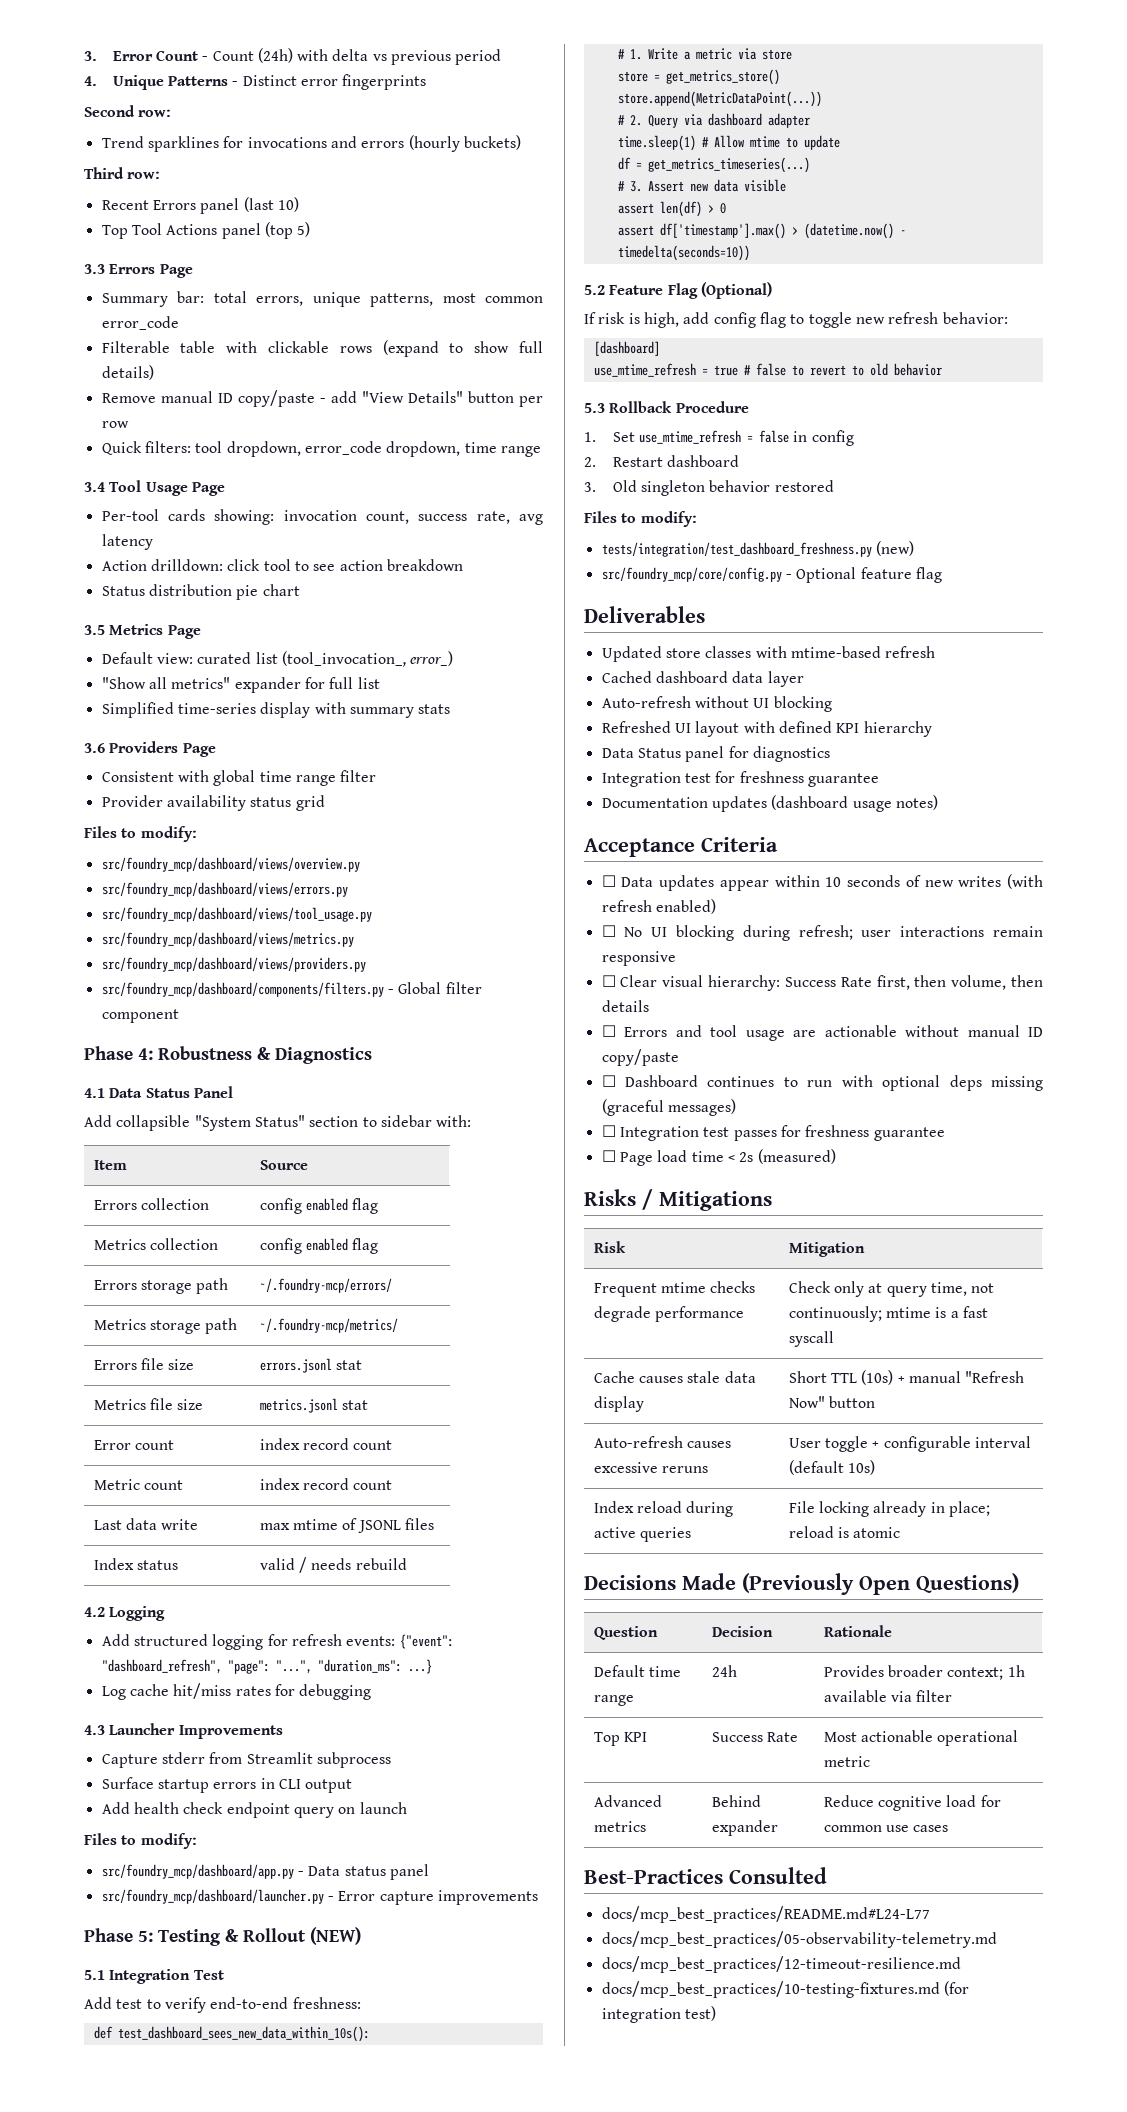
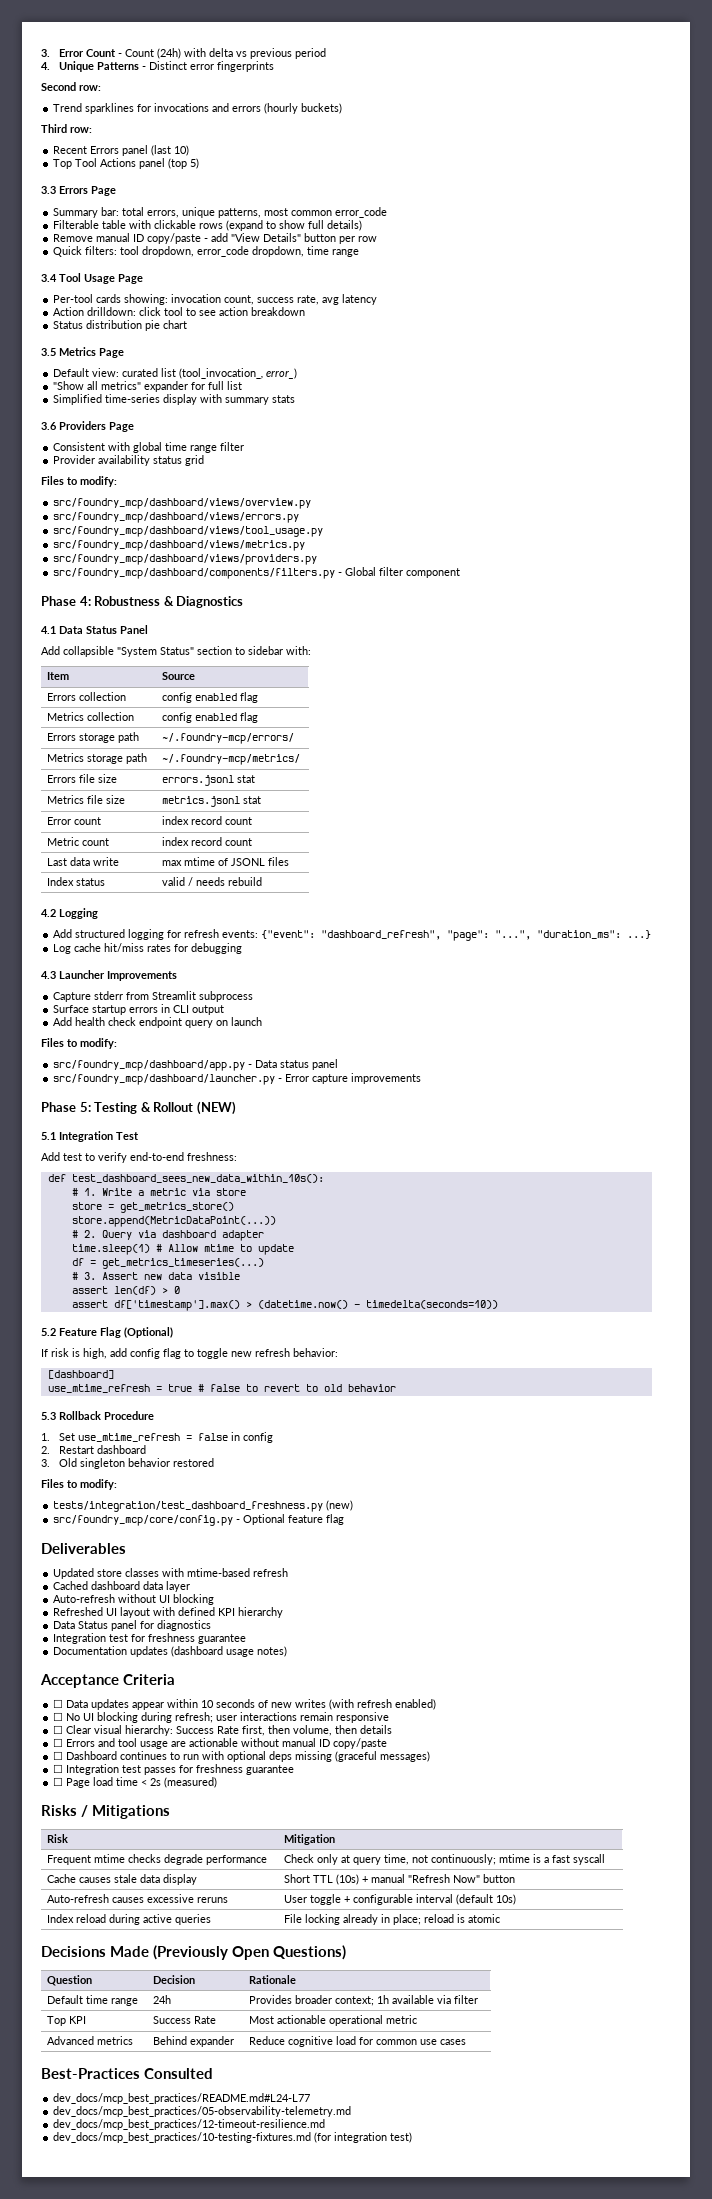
[601,1906,930,1923] [601,1931,997,1948] [601,1956,961,1973] [601,1981,940,1998] docs/mcp_best_practices/README.md#L24-L77 // docs/mcp_best_practices/05-observability-telemetry.md // docs/mcp_best_practices/12-timeout-resilience.md // docs/mcp_best_practices/10-testing-fixtures.md -> [53,2093,311,2104] [53,2106,352,2117] [53,2119,326,2130] [53,2132,312,2143] dev_docs/mcp_best_practices/README.md#L24-L77 // dev_docs/mcp_best_practices/05-observability-telemetry.md // dev_docs/mcp_best_practices/12-timeout-resilience.md // dev_docs/mcp_best_practices/10-testing-fixtures.md

